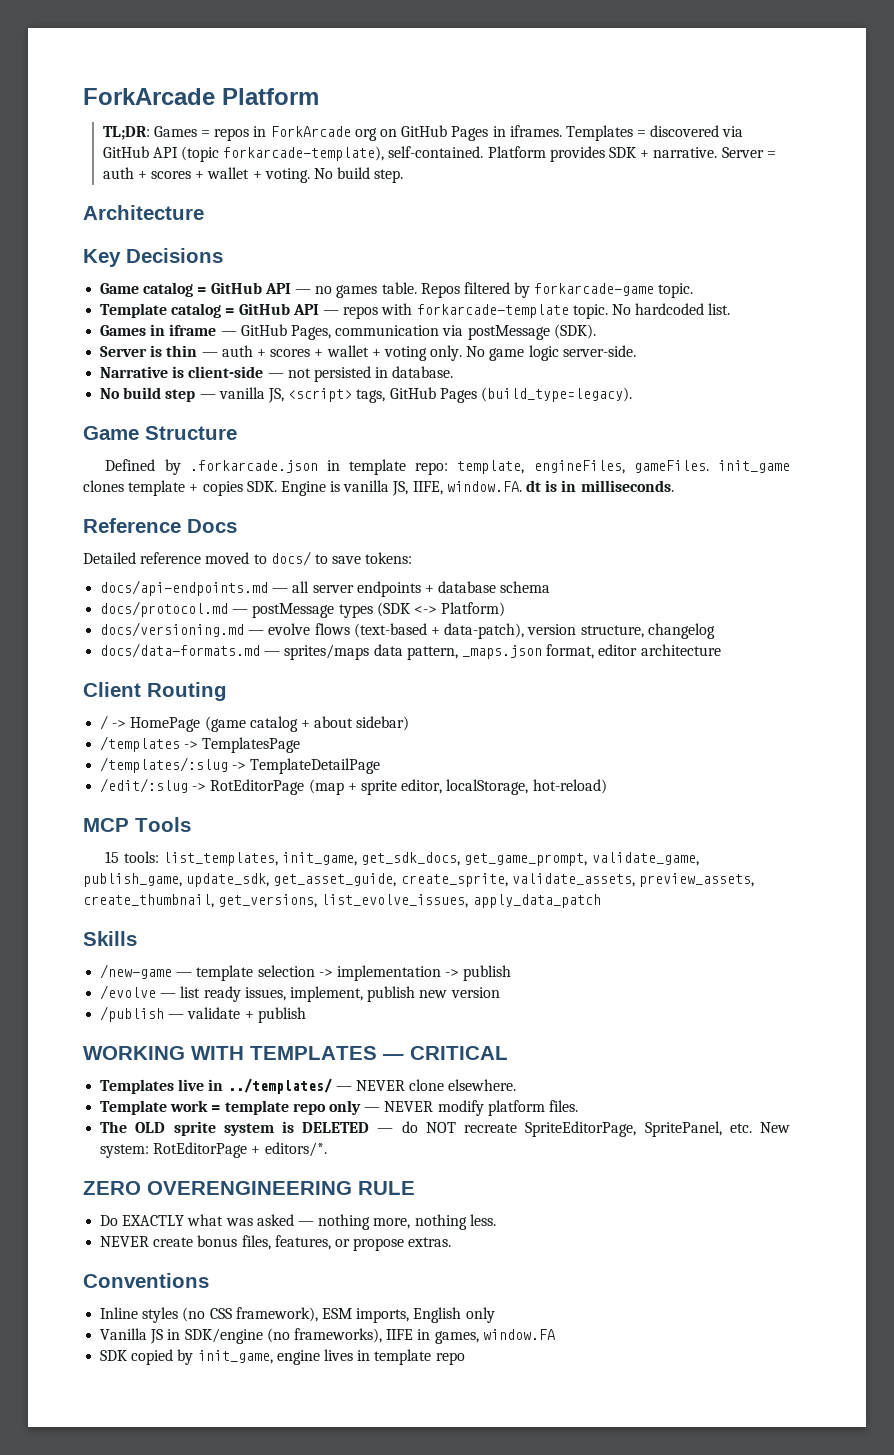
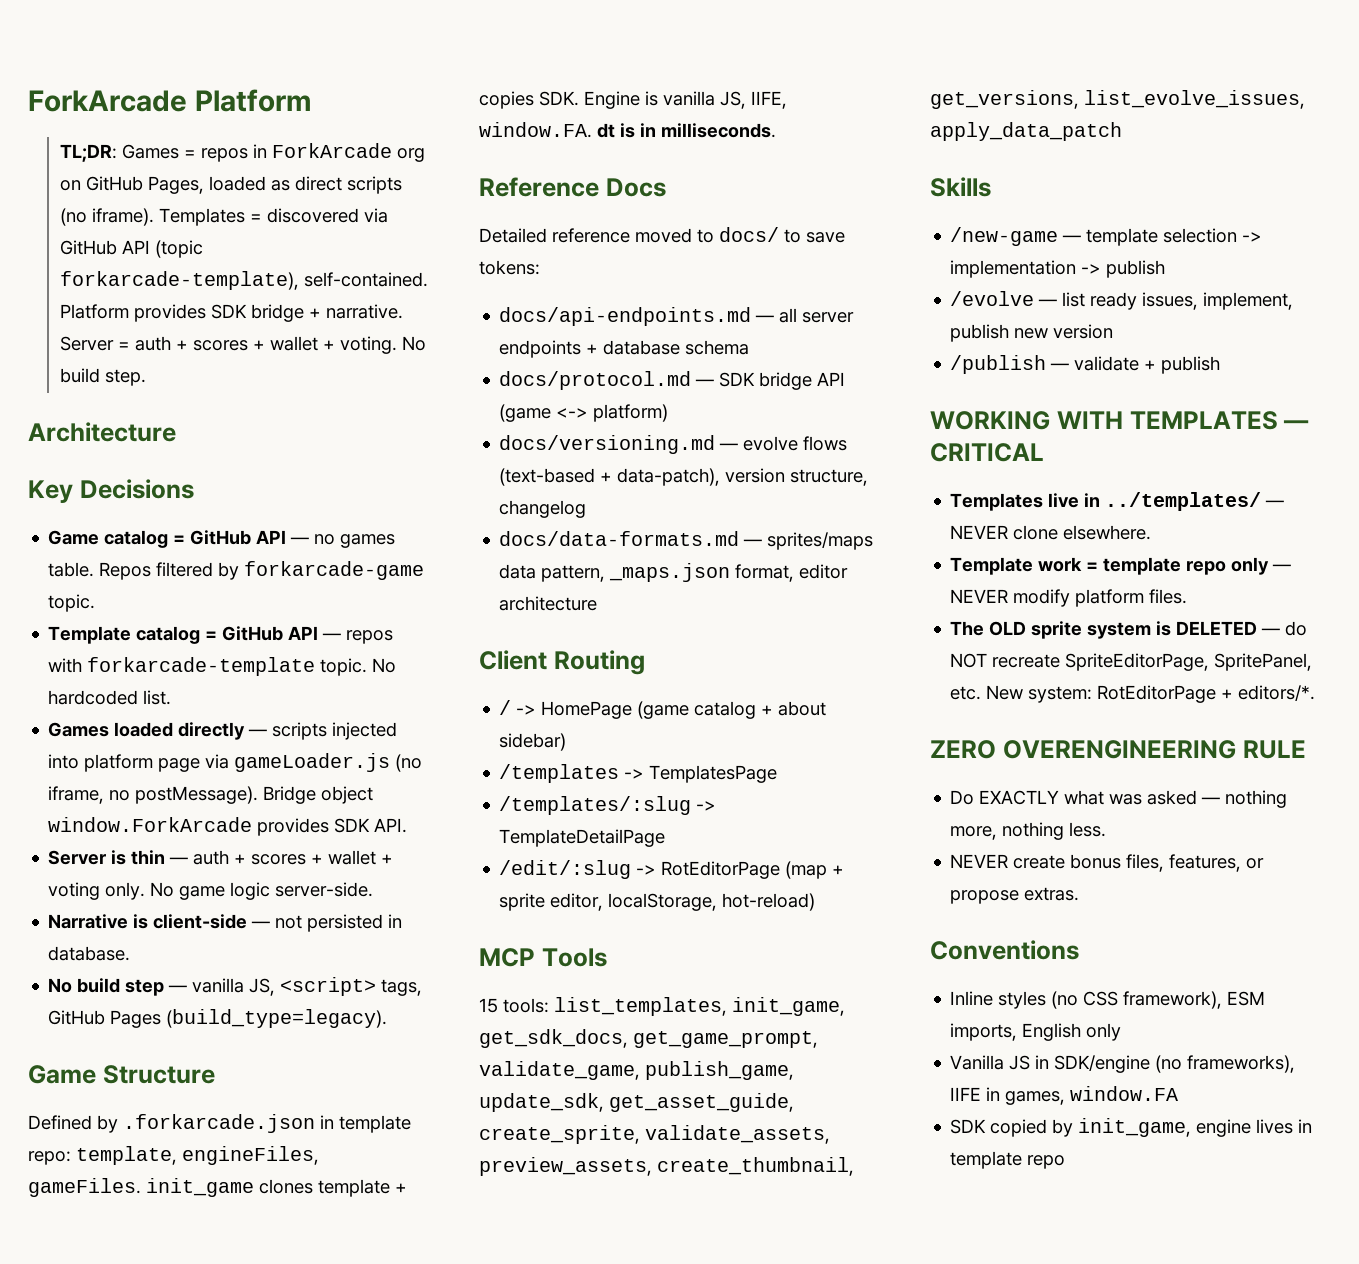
[451,125,562,141] Pages in iframes. -> [147,176,402,194] [59,208,154,226] Pages, loaded as direct scripts (no iframe).
(636, 152) none -> [250,304,304,322] bridge
[150,324,596,340] in iframe — GitHub Pages, communication via postMessage (SDK). -> [114,722,398,740] [48,753,423,772] [48,786,374,804] [48,817,408,836] loaded directly — scripts injected into platform page via gameLoader.js (no iframe, no postMessage). Bridge object window.ForkArcade provides SDK API.
[252,602,506,618] postMessage types (SDK <-> Platform) -> [719,372,846,390] [499,404,669,422] SDK bridge API (game <-> platform)

